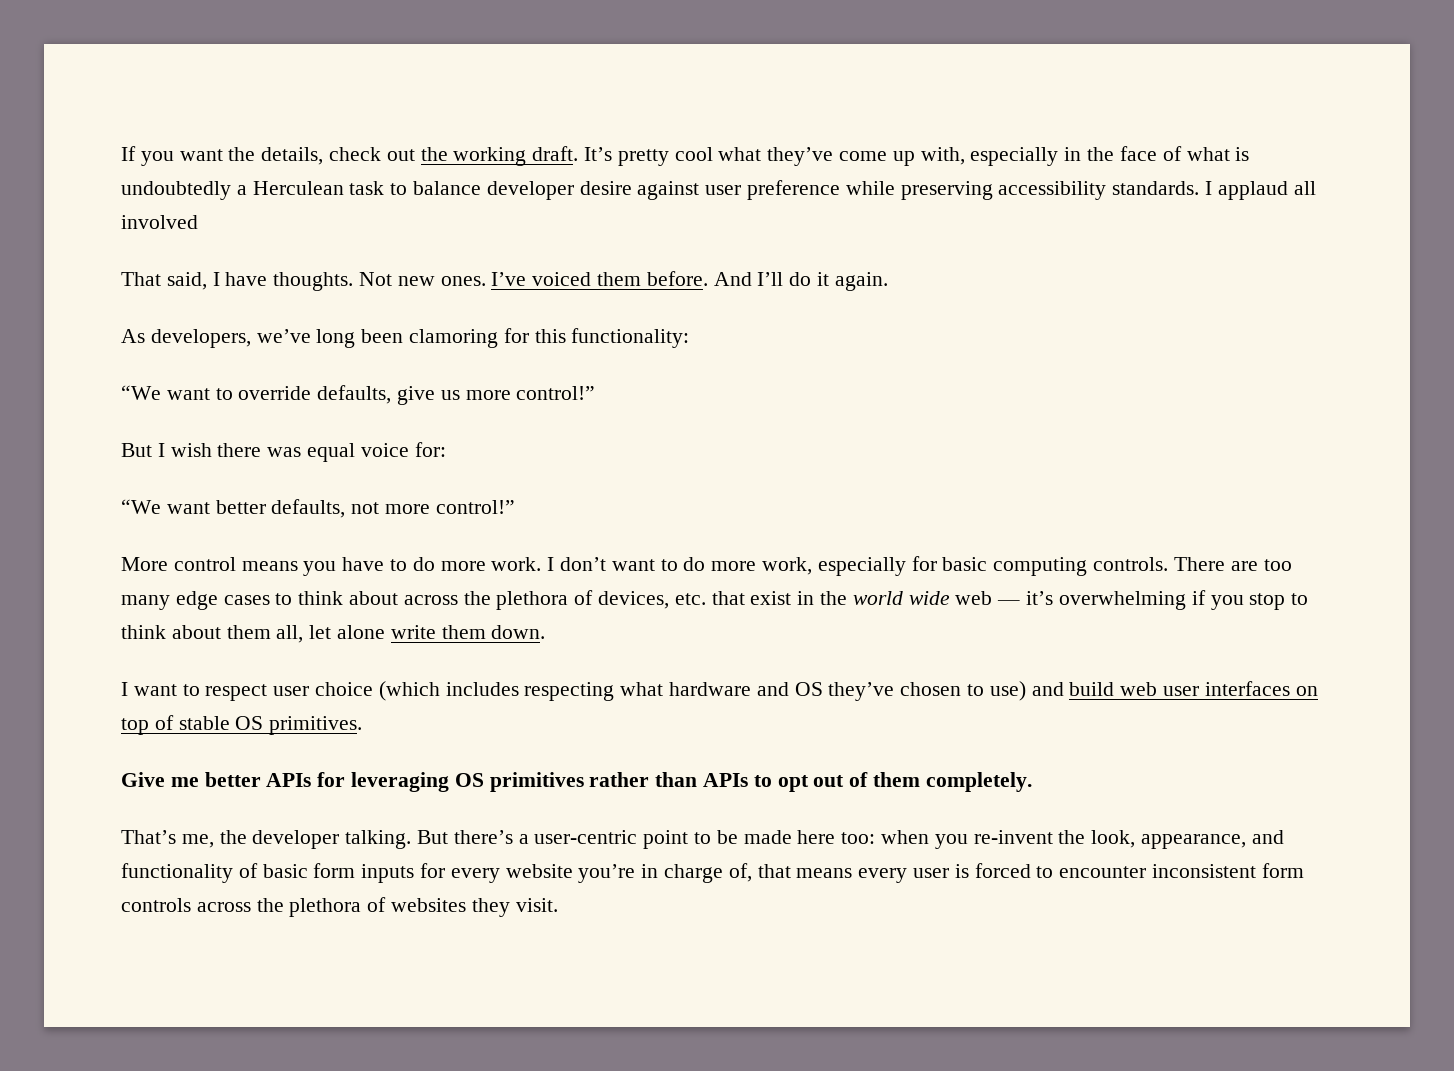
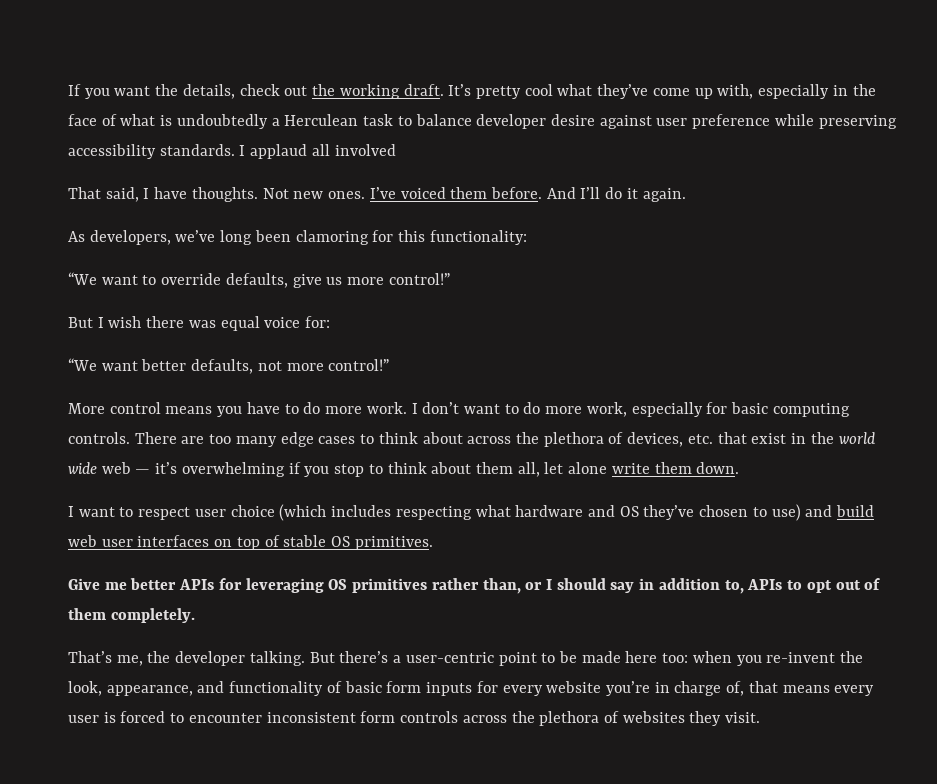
[655,772,698,787] than -> [482,578,744,594] than, or I should say in addition to,

